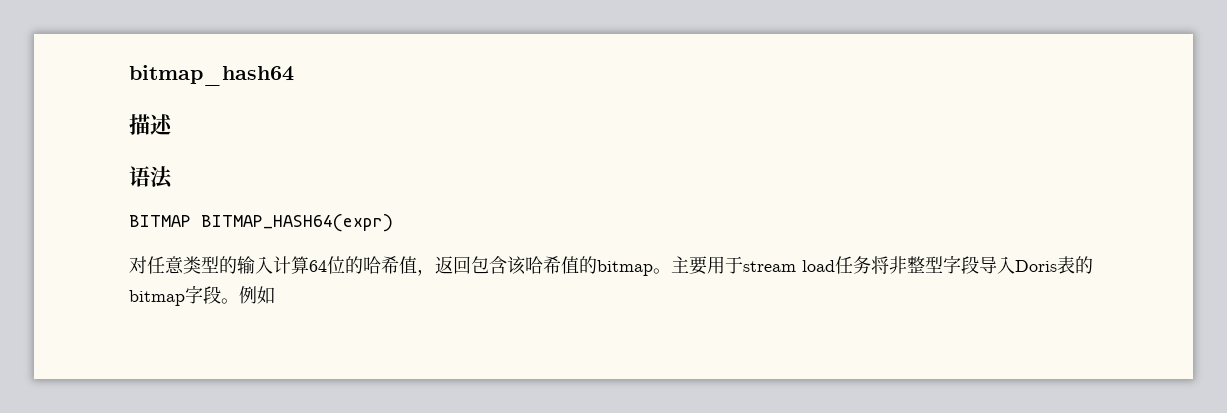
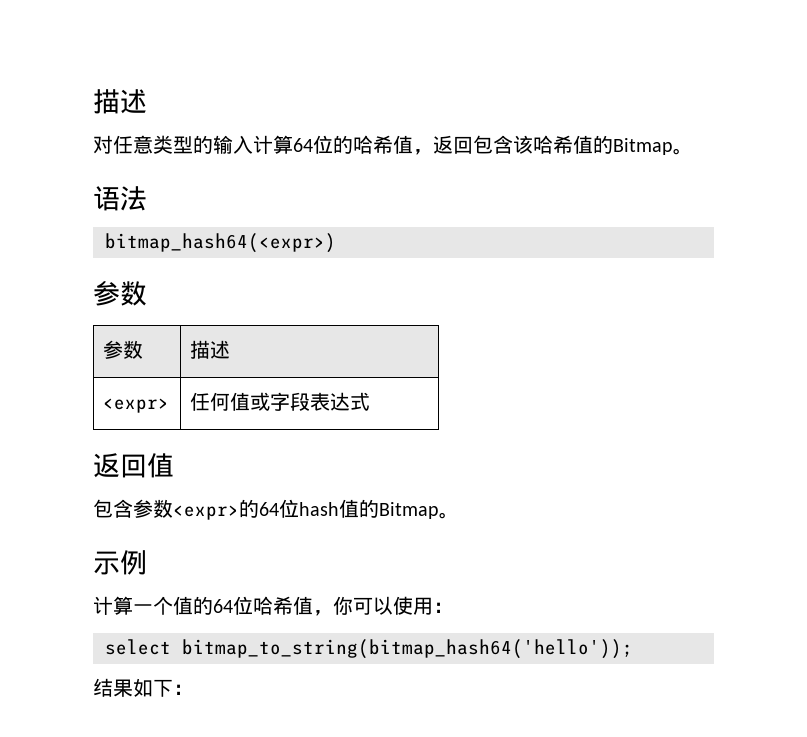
[129,65,294,86] [129,114,173,135] [129,166,173,189] [129,214,393,232] bitmap_hash64 // 描述 // 语法 // BITMAP BITMAP_HASH64(expr) -> [93,89,147,114] 描述
[597,255,1093,276] [129,285,239,306] bitmap。主要用于stream load任务将非整型字段导入Doris表的bitmap字段。 -> [613,138,693,155] [93,186,147,211] [105,233,336,253] [93,281,147,306] [103,340,144,359] [190,340,231,359] [103,398,170,413] [190,392,371,411] [93,453,174,478] [93,499,459,520] [93,551,120,575] Bitmap。 // 语法 // bitmap_hash64(<expr>) // 参数 // 参数 | 描述 // <expr> | 任何值或字段表达式 // 返回值 // 包含参数<expr>的64位hash值的Bitmap。 // 示
[257,286,275,304] 如 -> [93,596,453,616] [105,639,633,659] [93,678,193,697] // 计算一个值的64位哈希值，你可以使用： // select bitmap_to_string(bitmap_hash64('hello')); // 结果如下：

